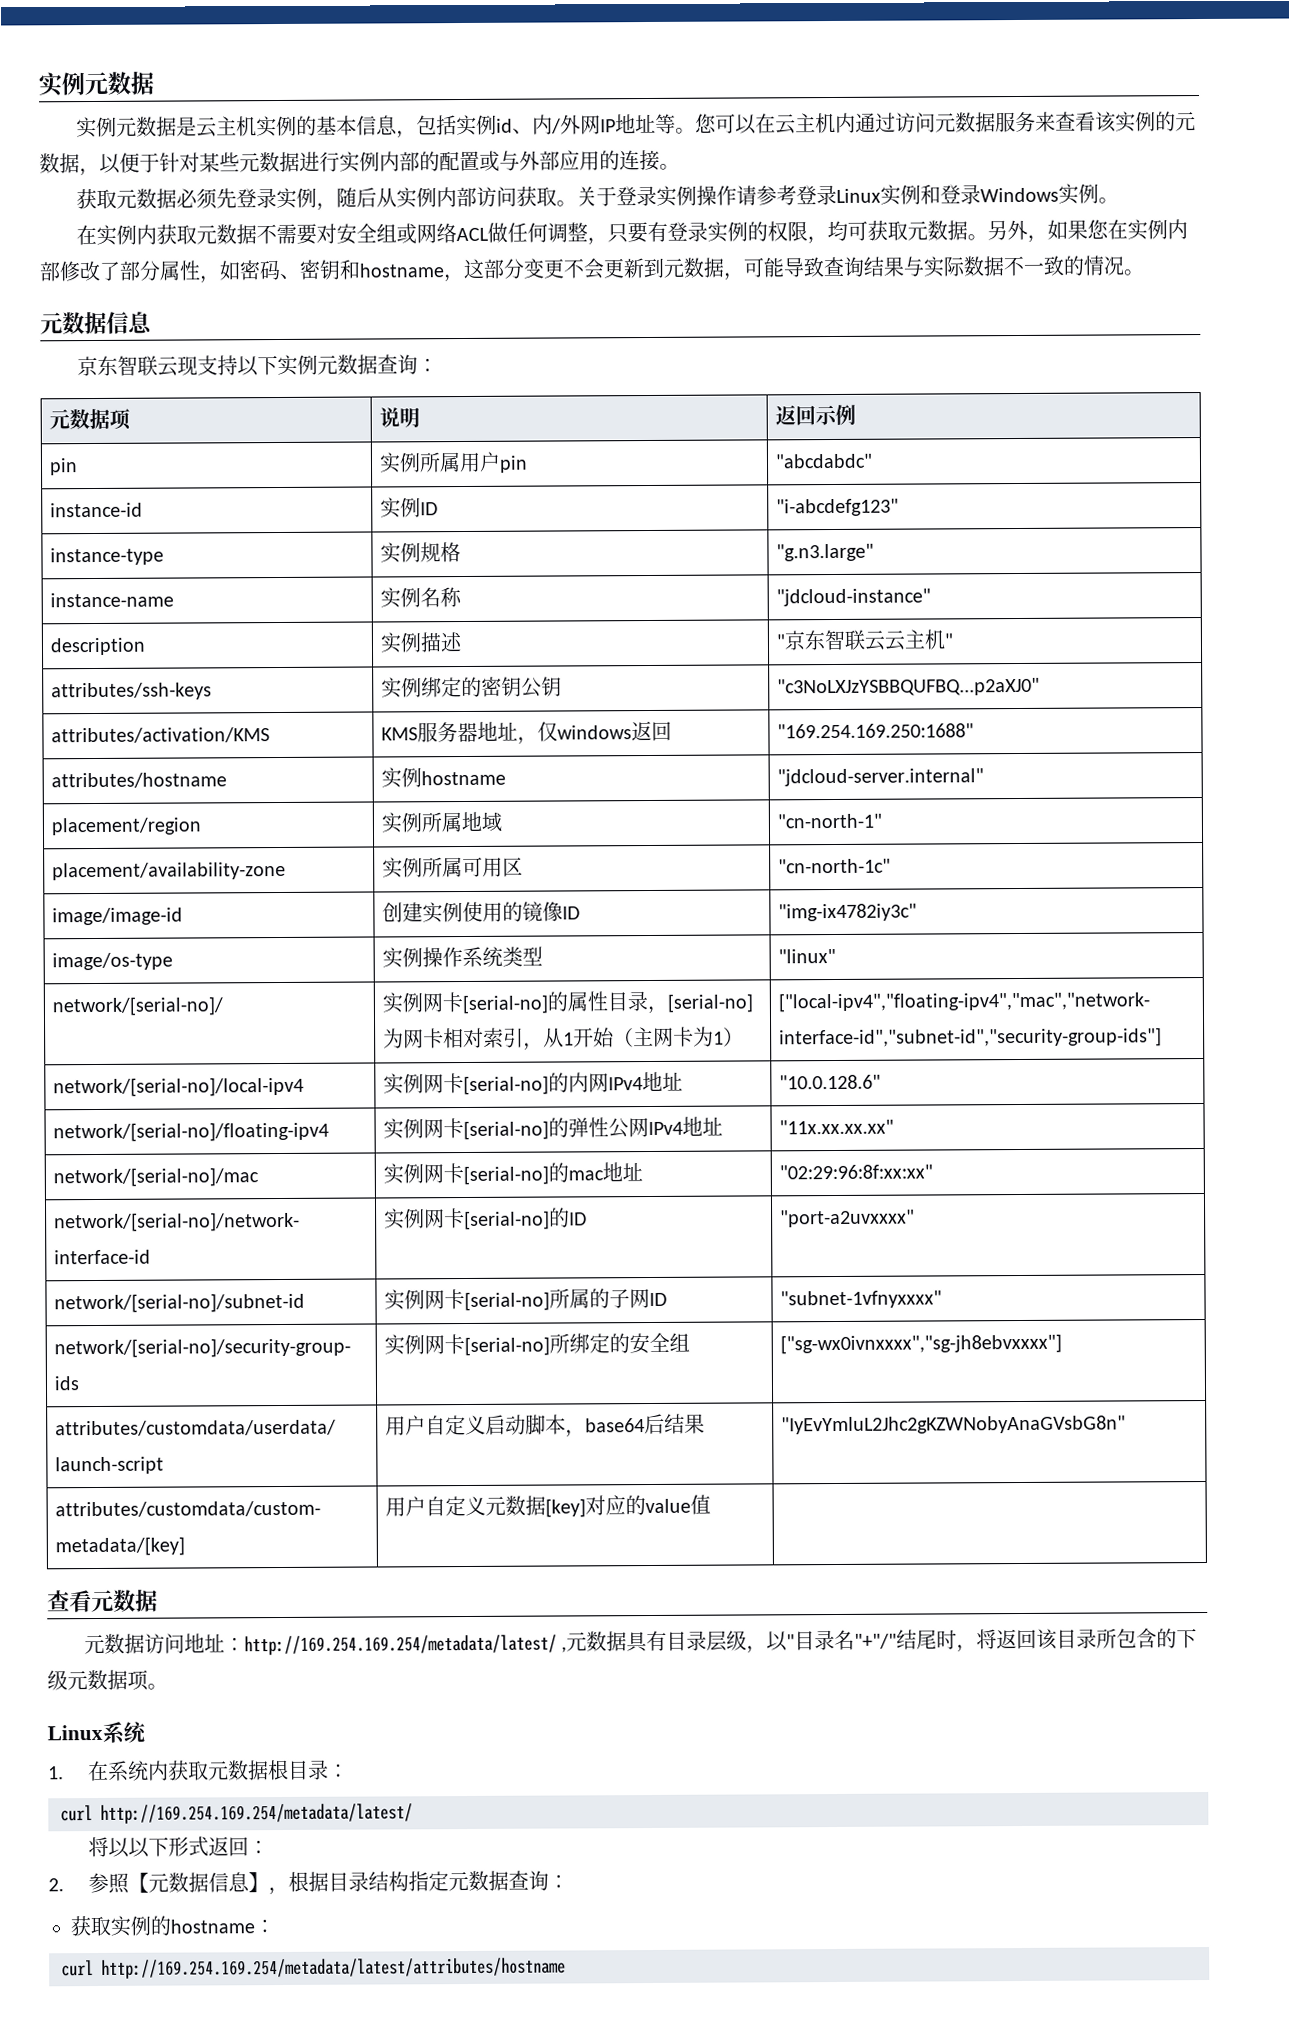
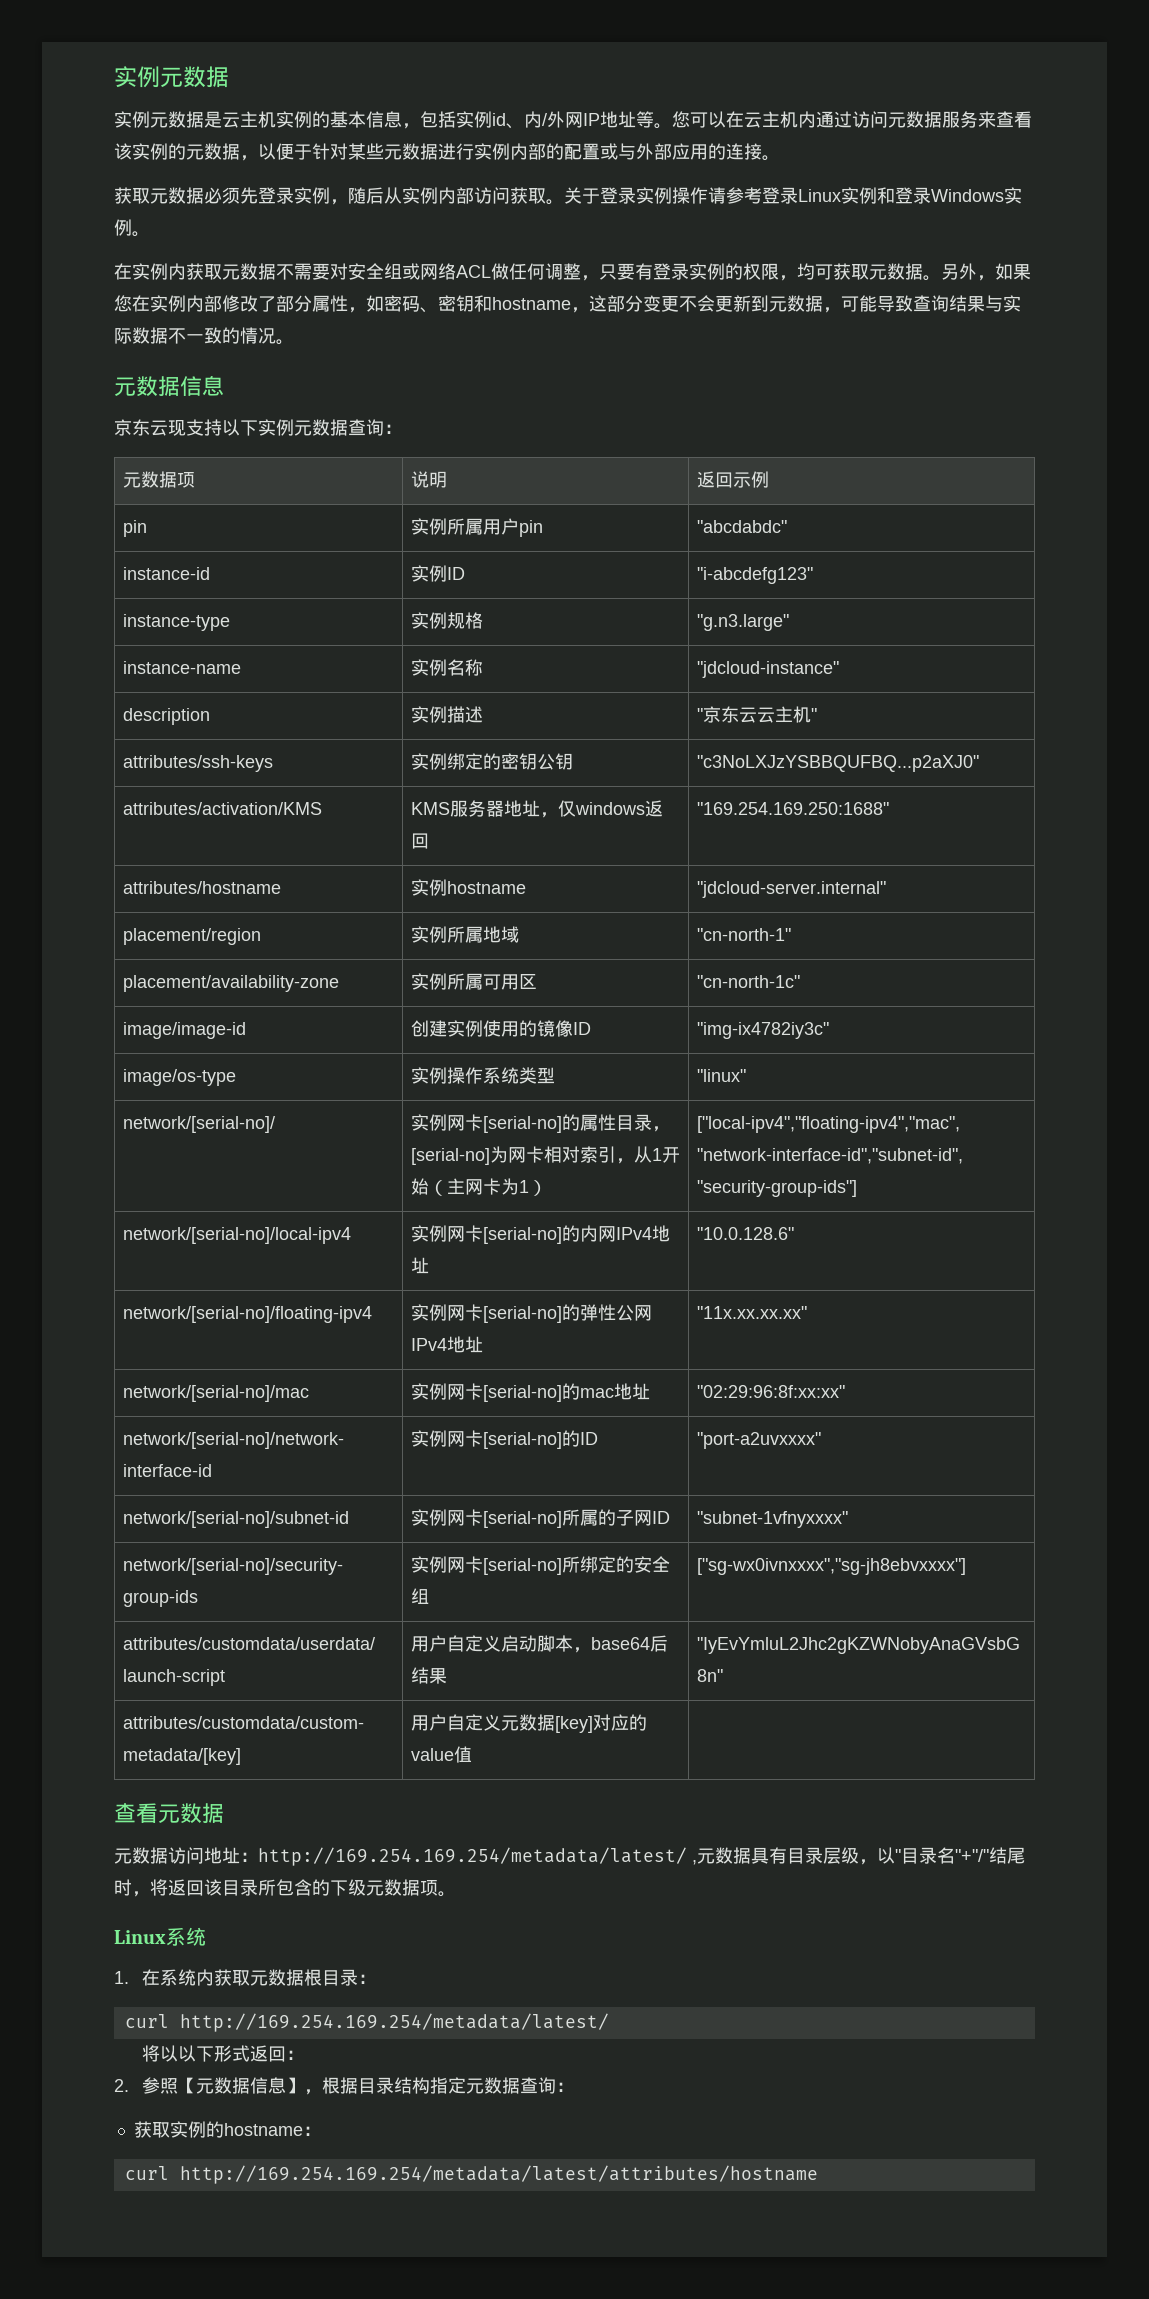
[116,355,158,376] 智联 -> (150, 427) none
[823,629,866,651] 智联 -> (739, 714) none

